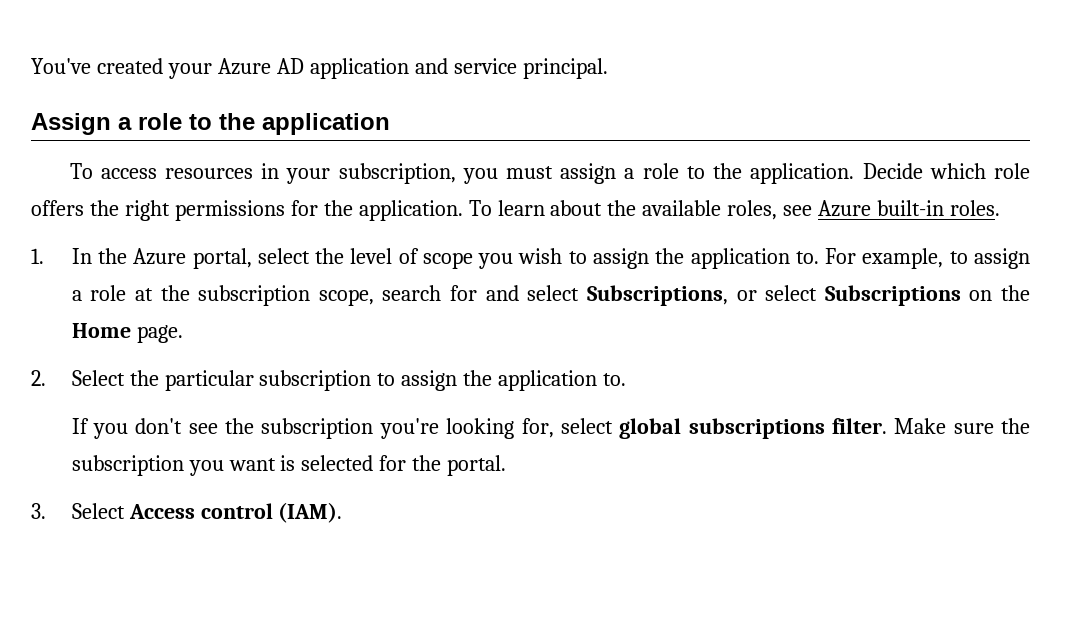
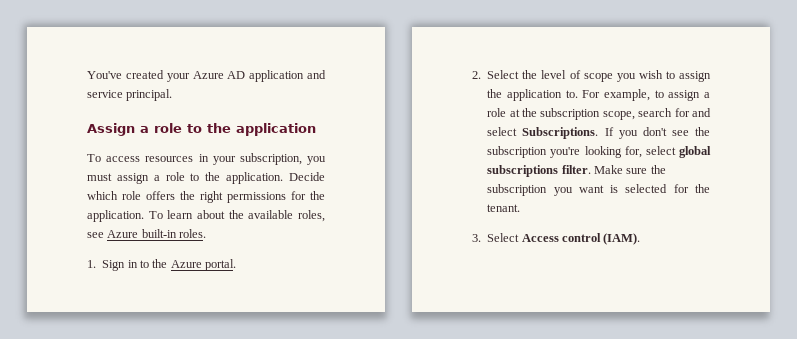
[71,248,310,269] In the Azure portal, select -> [102,259,237,271] [472,70,520,79] Sign in to the Azure portal. // 2. Select
[586,285,1031,306] [71,323,183,343] [31,370,627,391] Subscriptions, or select Subscriptions on the Home page. // 2. Select the particular subscription to assign the application to. // -> [522,127,599,139] Subscriptions.
[447,455,507,476] portal. -> [487,204,521,212] tenant.

